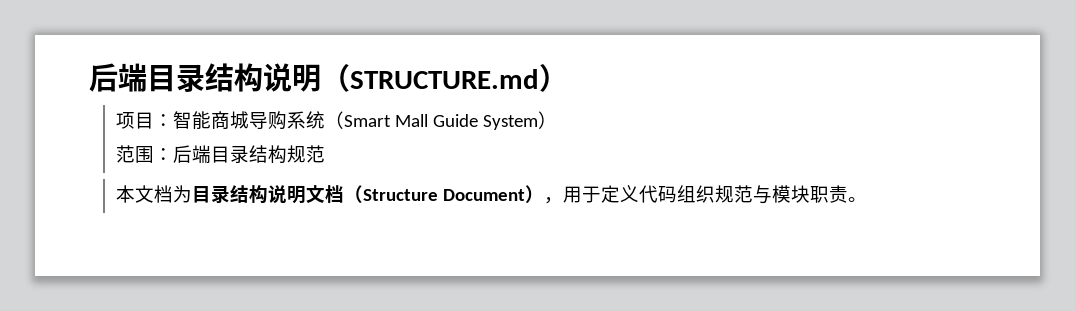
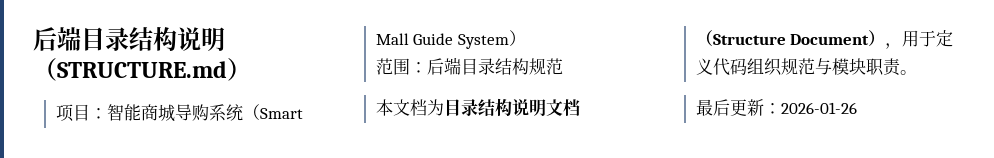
(867, 199) none -> [695,99,857,116] // 最后更新：2026-01-26

